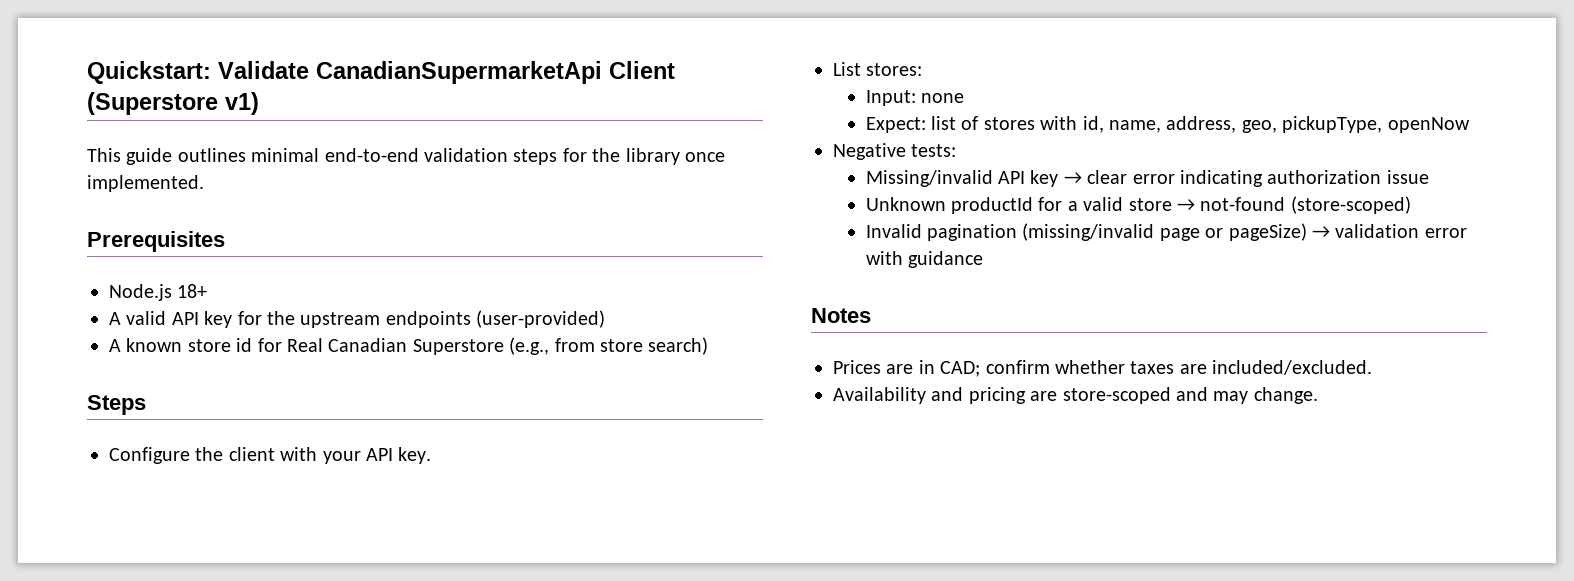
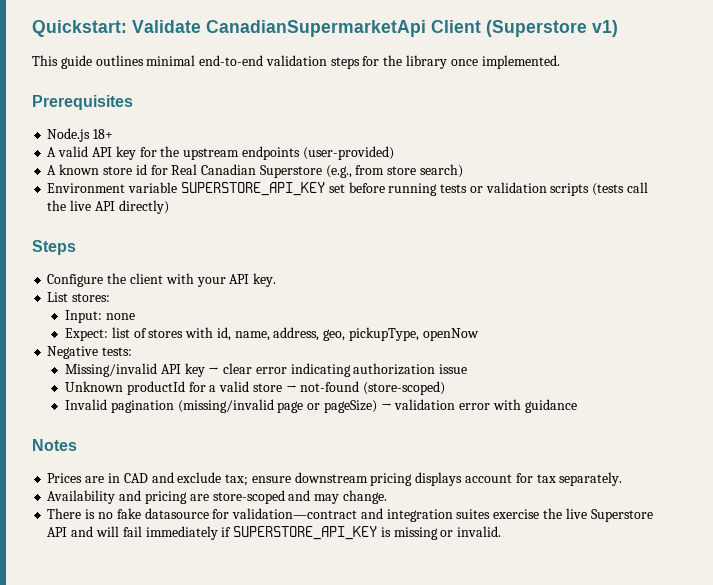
(709, 346) none -> [47,182,648,196] [47,200,169,214] // Environment variable SUPERSTORE_API_KEY set before running tests or validation scripts (tests call the live API directly)
[940,360,1373,377] CAD; confirm whether taxes are included/excluded. -> [123,472,623,486] CAD and exclude tax; ensure downstream pricing displays account for tax separately.
(1318, 395) none -> [47,508,653,522] [47,526,502,540] // There is no fake datasource for validation—contract and integration suites exercise the live Superstore API and will fail immediately if SUPERSTORE_API_KEY is missing or invalid.

